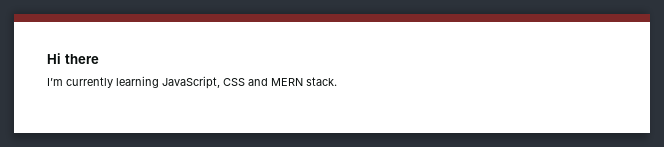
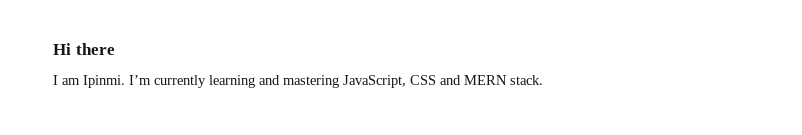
(99, 59) none -> [53,75,125,88] I am Ipinmi.
(159, 82) none -> [259,75,339,88] and mastering

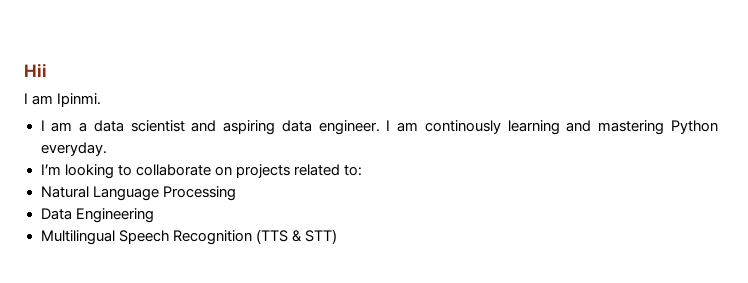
[53,43,115,55] Hi there -> [24,63,47,77] Hii
[129,75,543,88] I’m currently learning and mastering JavaScript, CSS and MERN stack. -> [40,120,718,135] [40,142,107,156] [40,164,362,179] [40,186,236,201] [40,208,154,223] [40,229,337,245] // I am a data scientist and aspiring data engineer. I am continously learning and mastering Python everyday. // I’m looking to collaborate on projects related to: // Natural Language Processing // Data Engineering // Multilingual Speech Recognition (TTS & STT)

